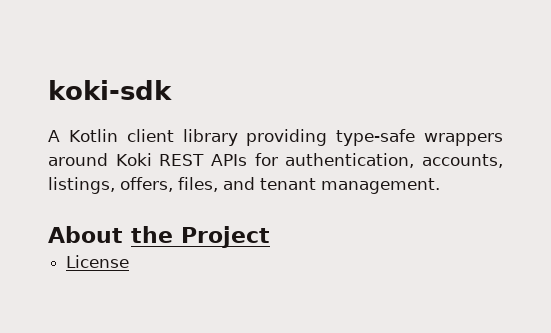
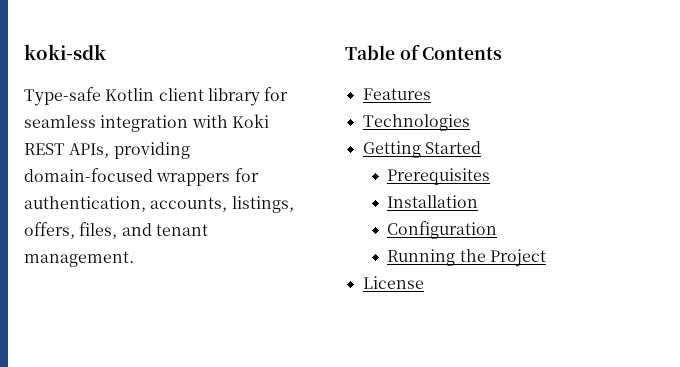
[48,130,60,142] A -> [24,87,101,106] Type-safe
[246,129,503,146] [48,153,247,166] providing type-safe wrappers around Koki REST APIs -> [264,87,289,101] [24,114,269,132] [24,142,190,159] [24,168,231,186] for seamless integration with Koki REST APIs, providing domain-focused wrappers
[48,226,123,243] About -> [345,44,503,60] [362,88,431,100] [362,114,470,131] [362,141,481,158] [387,168,491,185] [387,195,479,208] [387,221,498,239] [387,249,456,266] Table of Contents // Features // Technologies // Getting Started // Prerequisites // Installation // Configuration // Running

